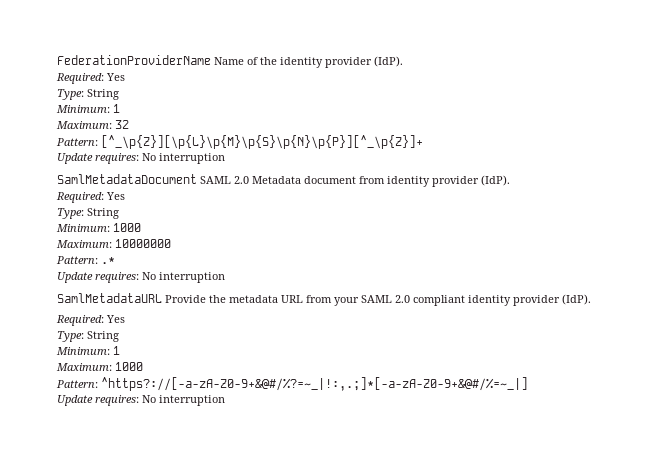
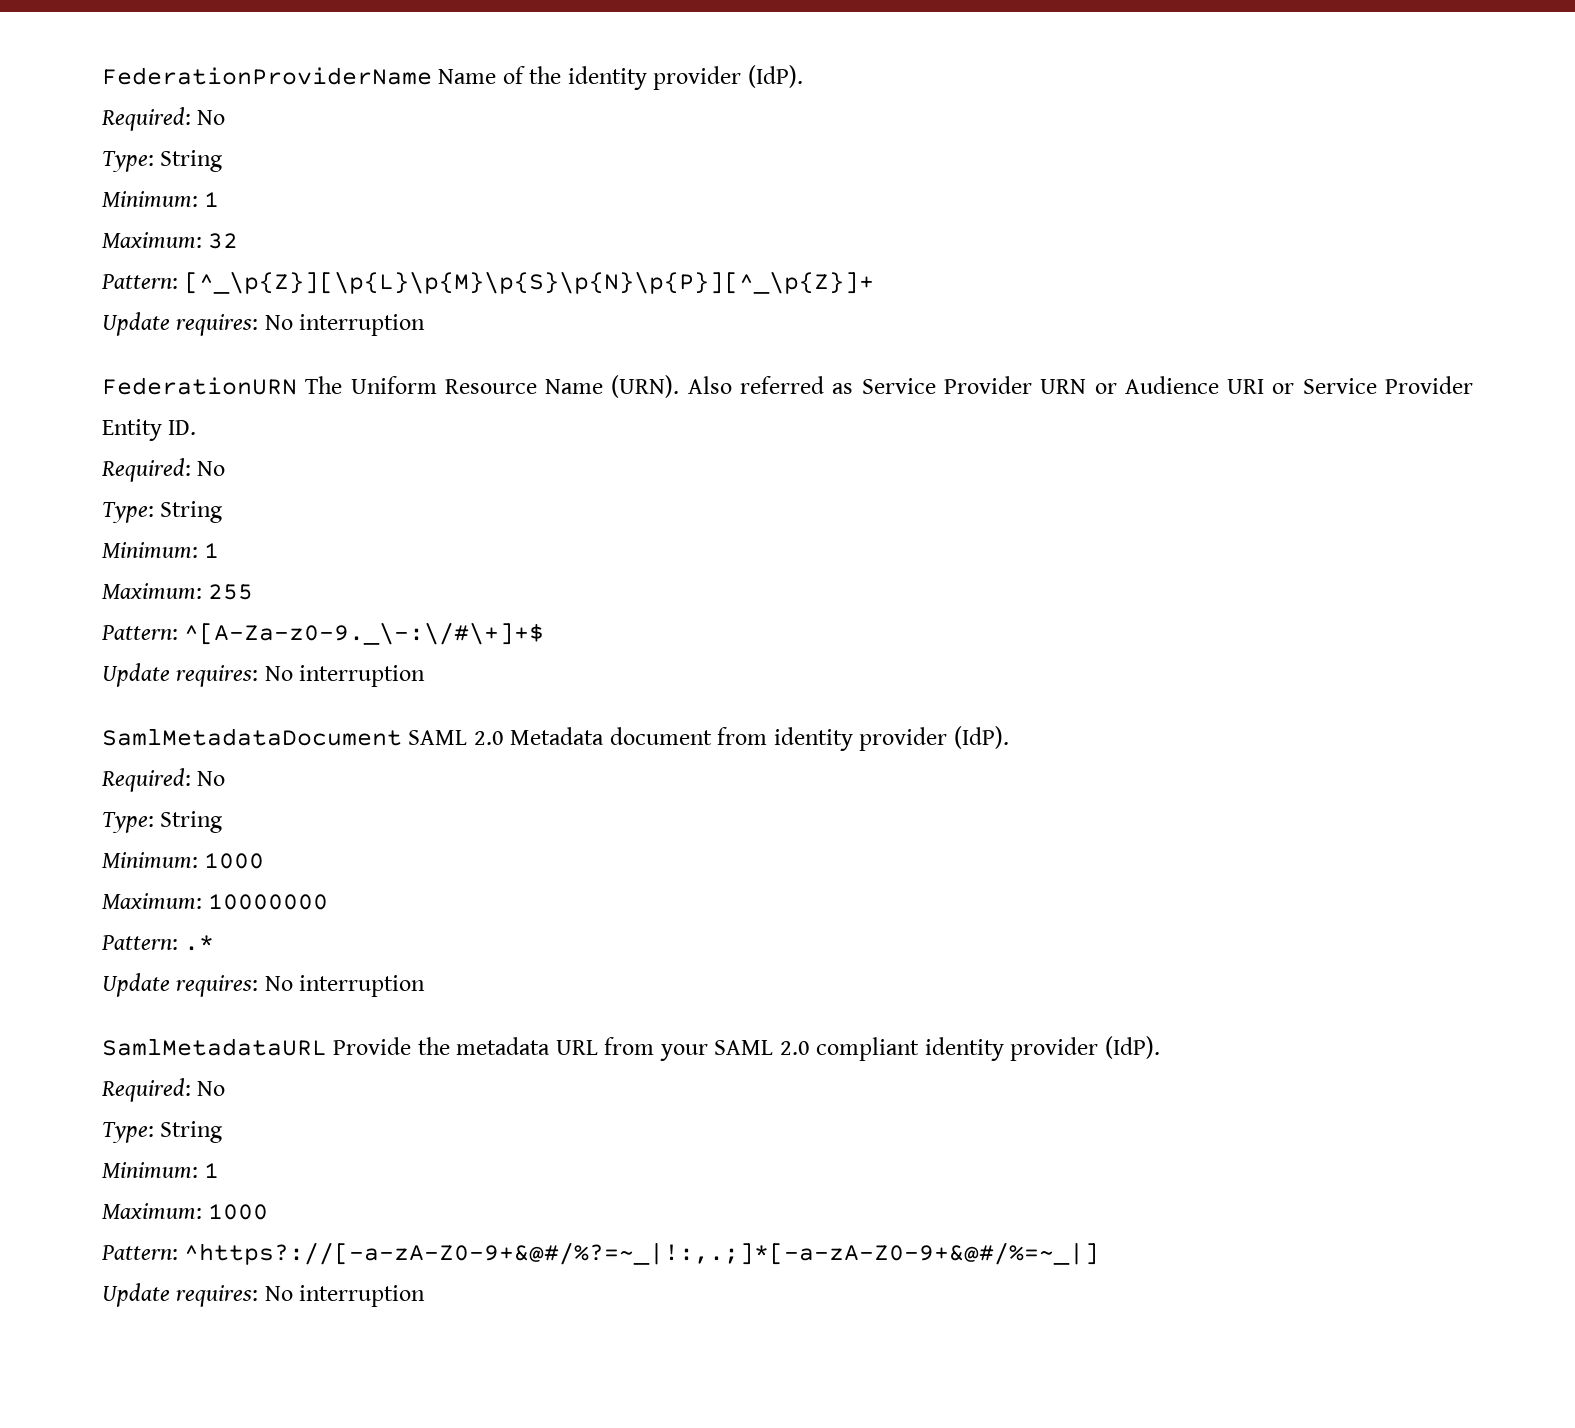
[106,73,125,81] Yes -> [197,110,226,125] No
(225, 158) none -> [102,375,1473,398] [102,419,197,441] [101,458,226,482] [102,501,223,523] [102,542,220,558] [102,583,254,600] [101,622,545,645] [102,663,426,687] // FederationURN The Uniform Resource Name (URN). Also referred as Service Provider URN or Audience URI or Service Provider Entity ID. // Required: No // Type: String // Minimum: 1 // Maximum: 255 // Pattern: ^[A-Za-z0-9._\-:\/#\+]+$ // Update requires: No interruption
[106,192,125,200] Yes -> [197,771,226,786] No
[106,315,125,323] Yes -> [197,1081,226,1096] No

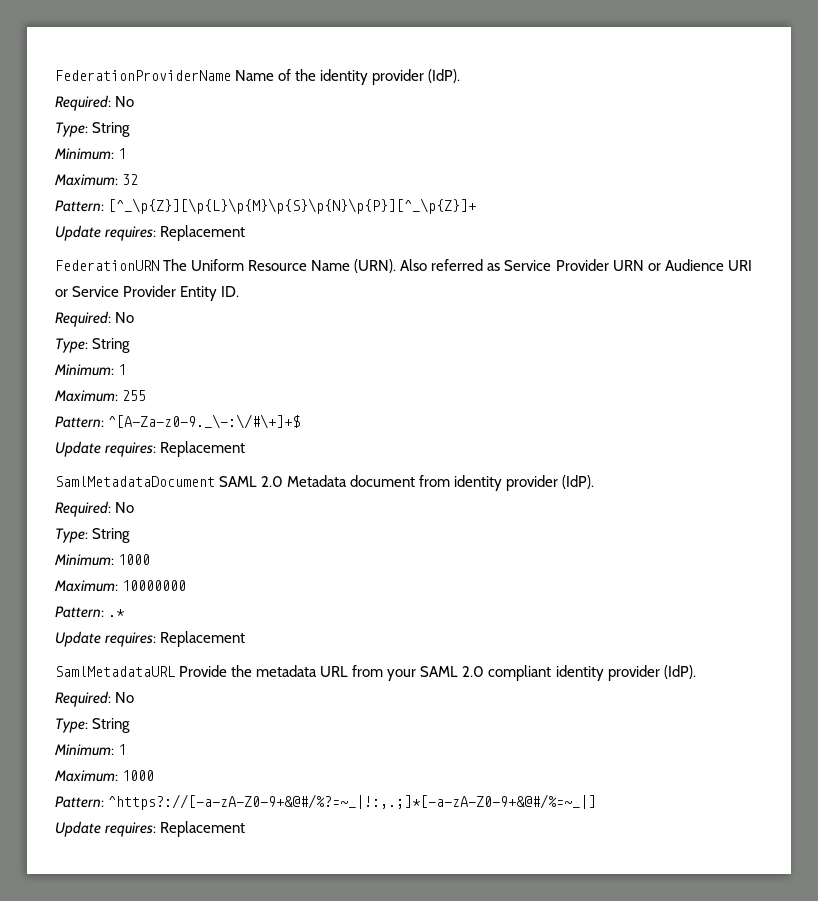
[264,314,426,336] No interruption -> [160,225,246,241] Replacement
[264,665,426,687] No interruption -> [160,441,246,457] Replacement
[264,975,426,997] No interruption -> [160,631,246,647] Replacement
[264,1285,426,1307] No interruption -> [160,821,246,837] Replacement

